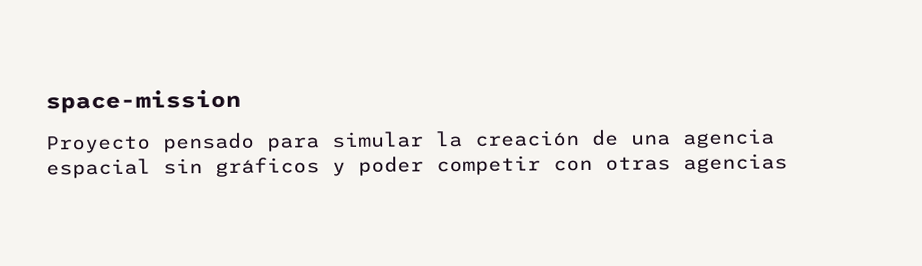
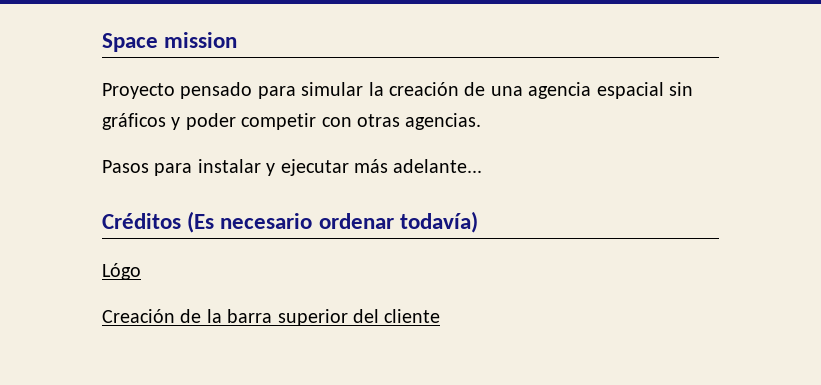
[45,88,241,114] space-mission -> [102,32,238,52] Space mission
[683,153,788,174] agencias -> [405,113,482,130] [102,159,483,176] [102,211,478,233] [102,263,141,280] [102,309,441,326] agencias. // Pasos para instalar y ejecutar más adelante... // Créditos (Es necesario ordenar todavía) // Lógo // Creación de la barra superior del cliente

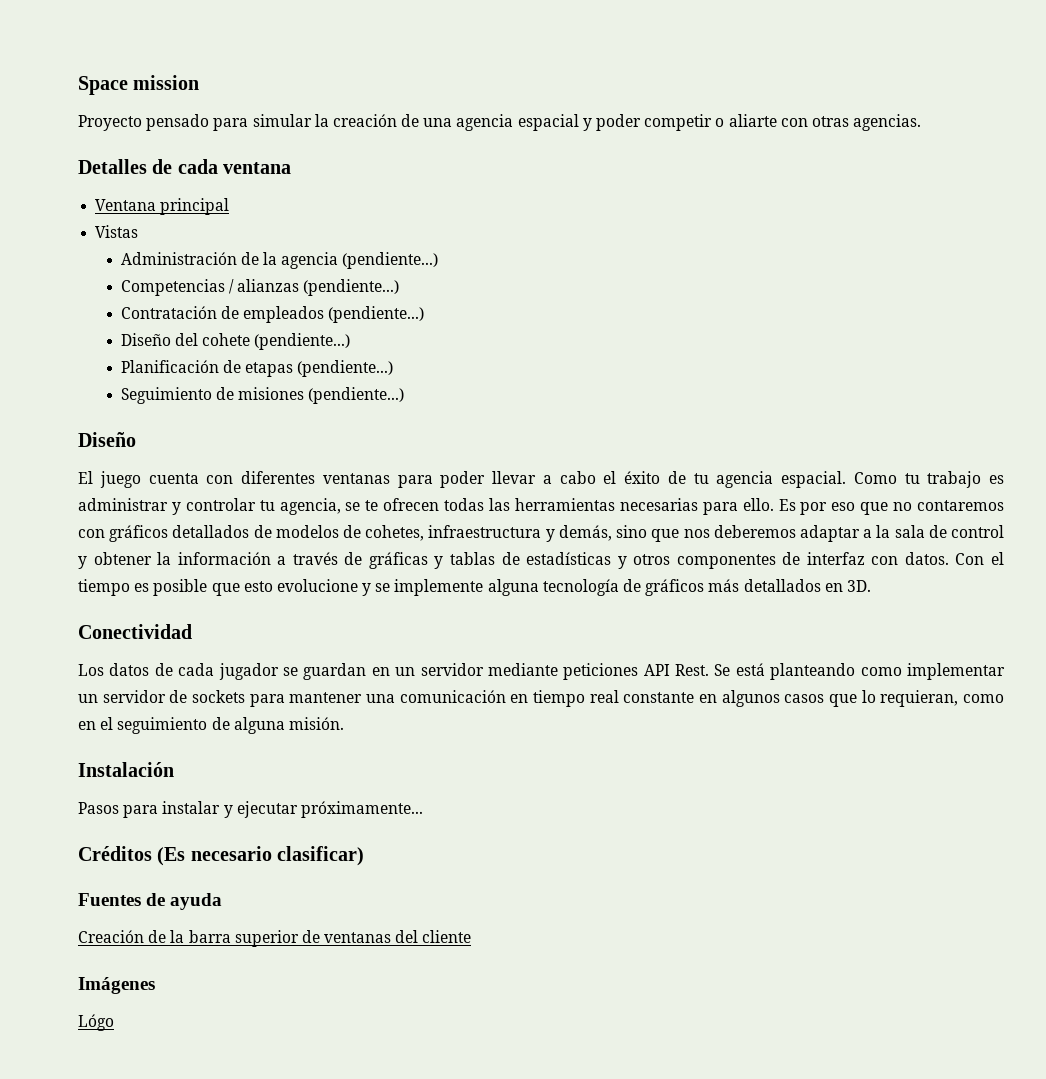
[668,82,693,96] [102,113,166,130] sin gráficos -> (579, 122) none
(317, 121) none -> [715,114,777,127] o aliarte
(482, 121) none -> [78,159,292,174] [95,198,230,215] [95,225,139,238] [120,252,439,269] [120,279,400,296] [120,306,425,323] [120,333,351,350] [120,360,394,377] [120,387,405,404] [78,432,136,447] [78,471,1004,488] [78,498,1005,515] [78,525,1005,542] [78,552,1004,569] [78,579,871,596] [78,624,192,639] [78,663,1006,680] [78,690,1004,707] [78,717,344,734] [78,762,174,777] // Detalles de cada ventana // Ventana principal // Vistas // Administración de la agencia (pendiente...) // Competencias / alianzas (pendiente...) // Contratación de empleados (pendiente...) // Diseño del cohete (pendiente...) // Planificación de etapas (pendiente...) // Seguimiento de misiones (pendiente...) // Diseño // El juego cuenta con diferentes ventanas para poder llevar a cabo el éxito de tu agencia espacial. Como tu trabajo es administrar y controlar tu agencia, se te ofrecen todas las herramientas necesarias para ello. Es por eso que no contaremos con gráficos detallados de modelos de cohetes, infraestructura y demás, sino que nos deberemos adaptar a la sala de control y obtener la información a través de gráficas y tablas de estadísticas y otros componentes de interfaz con datos. Con el tiempo es posible que esto evolucione y se implemente alguna tecnología de gráficos más detallados en 3D. // Conectividad // Los datos de cada jugador se guardan en un servidor mediante peticiones API Rest. Se está planteando como implementar un servidor de sockets para mantener una comunicación en tiempo real constante en algunos casos que lo requieran, como en el seguimiento de alguna misión. // Instalación
[354,159,483,173] más adelante... -> [300,801,423,818] próximamente...
[318,211,478,233] [102,263,141,280] ordenar todavía) // Lógo -> [277,846,365,866] [78,893,223,910] clasificar) // Fuentes de ayuda
(348, 317) none -> [301,930,392,943] de ventanas
(441, 316) none -> [78,977,155,994] [78,1014,114,1031] // Imágenes // Lógo

